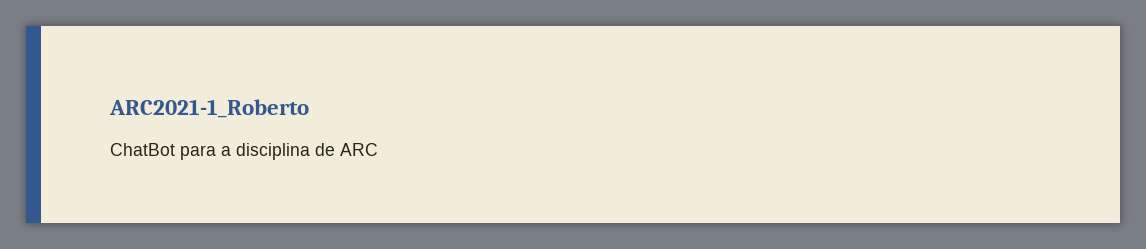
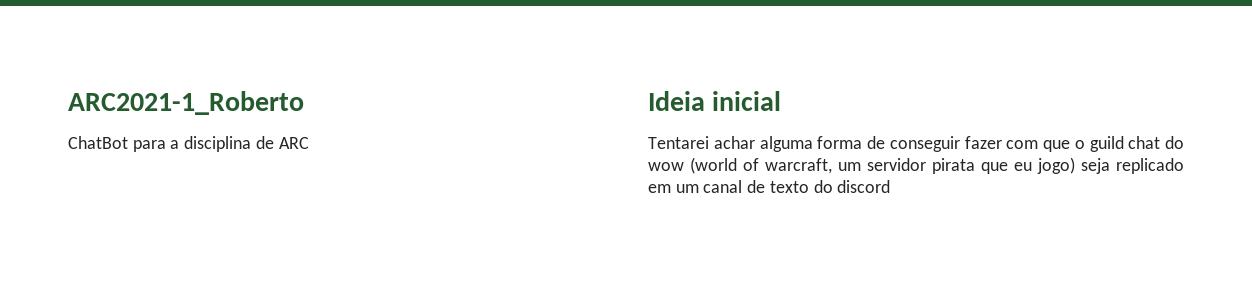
(378, 149) none -> [648,91,782,111] [648,136,1184,152] [648,157,1184,174] [648,180,891,193] // Ideia inicial // Tentarei achar alguma forma de conseguir fazer com que o guild chat do wow (world of warcraft, um servidor pirata que eu jogo) seja replicado em um canal de texto do discord

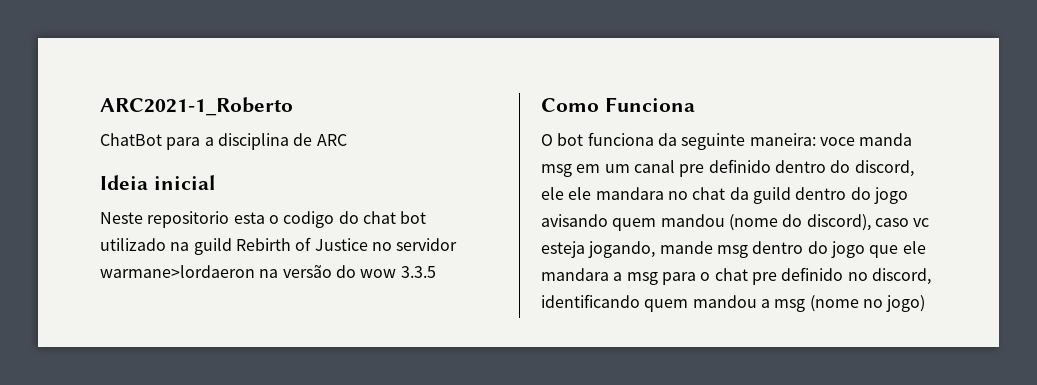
[648,136,1184,152] [648,157,1184,174] [648,180,891,193] Tentarei achar alguma forma de conseguir fazer com que o guild chat do wow (world of warcraft, um servidor pirata que eu jogo) seja replicado em um canal de texto do discord -> [100,211,427,228] [100,237,458,255] [100,265,436,278] [541,97,695,112] [541,132,913,150] [541,159,914,177] [541,187,908,204] [541,214,930,231] [541,241,926,258] [541,267,931,285] [541,294,926,312] Neste repositorio esta o codigo do chat bot utilizado na guild Rebirth of Justice no servidor warmane>lordaeron na versão do wow 3.3.5 // Como Funciona // O bot funciona da seguinte maneira: voce manda msg em um canal pre definido dentro do discord, ele ele mandara no chat da guild dentro do jogo avisando quem mandou (nome do discord), caso vc esteja jogando, mande msg dentro do jogo que ele mandara a msg para o chat pre definido no discord, identificando quem mandou a msg (nome no jogo)

